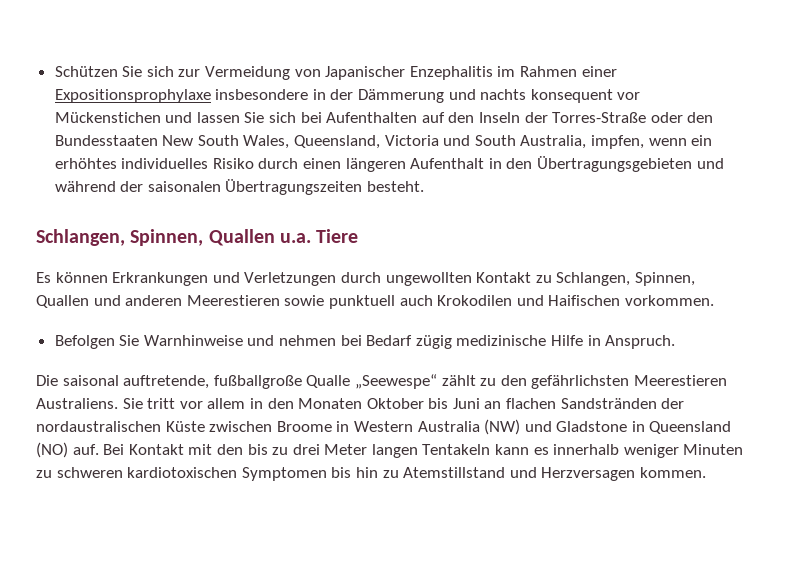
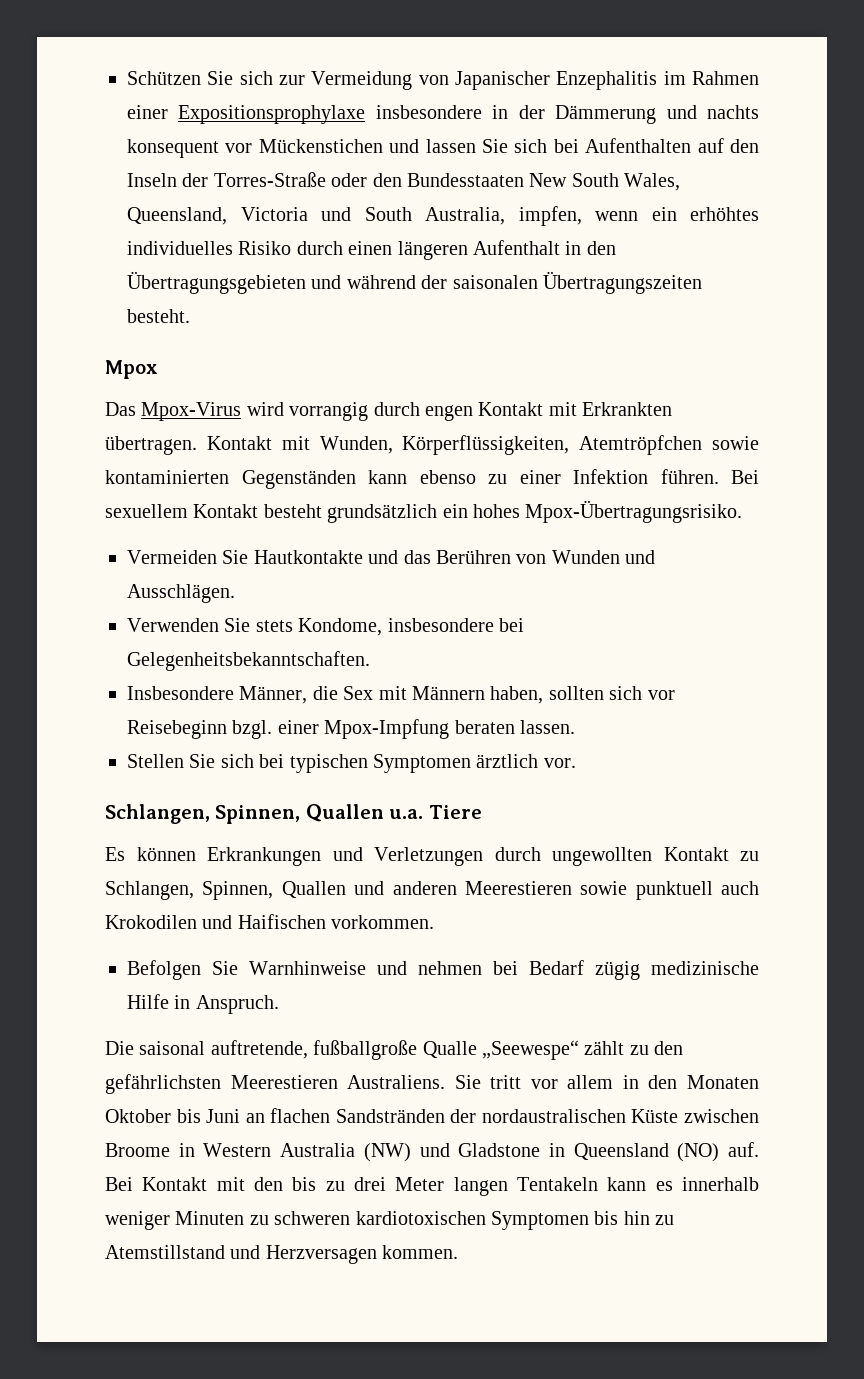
(425, 186) none -> [105,360,158,379] [105,402,673,421] [105,435,759,455] [105,469,759,489] [105,500,743,523] [127,550,656,564] [127,584,235,603] [127,618,524,636] [127,651,370,671] [127,686,675,704] [127,719,575,739] [127,754,576,773] // Mpox // Das Mpox-Virus wird vorrangig durch engen Kontakt mit Erkrankten übertragen. Kontakt mit Wunden, Körperflüssigkeiten, Atemtröpfchen sowie kontaminierten Gegenständen kann ebenso zu einer Infektion führen. Bei sexuellem Kontakt besteht grundsätzlich ein hohes Mpox-Übertragungsrisiko. // Vermeiden Sie Hautkontakte und das Berühren von Wunden und Ausschlägen. // Verwenden Sie stets Kondome, insbesondere bei Gelegenheitsbekanntschaften. // Insbesondere Männer, die Sex mit Männern haben, sollten sich vor Reisebeginn bzgl. einer Mpox-Impfung beraten lassen. // Stellen Sie sich bei typischen Symptomen ärztlich vor.

